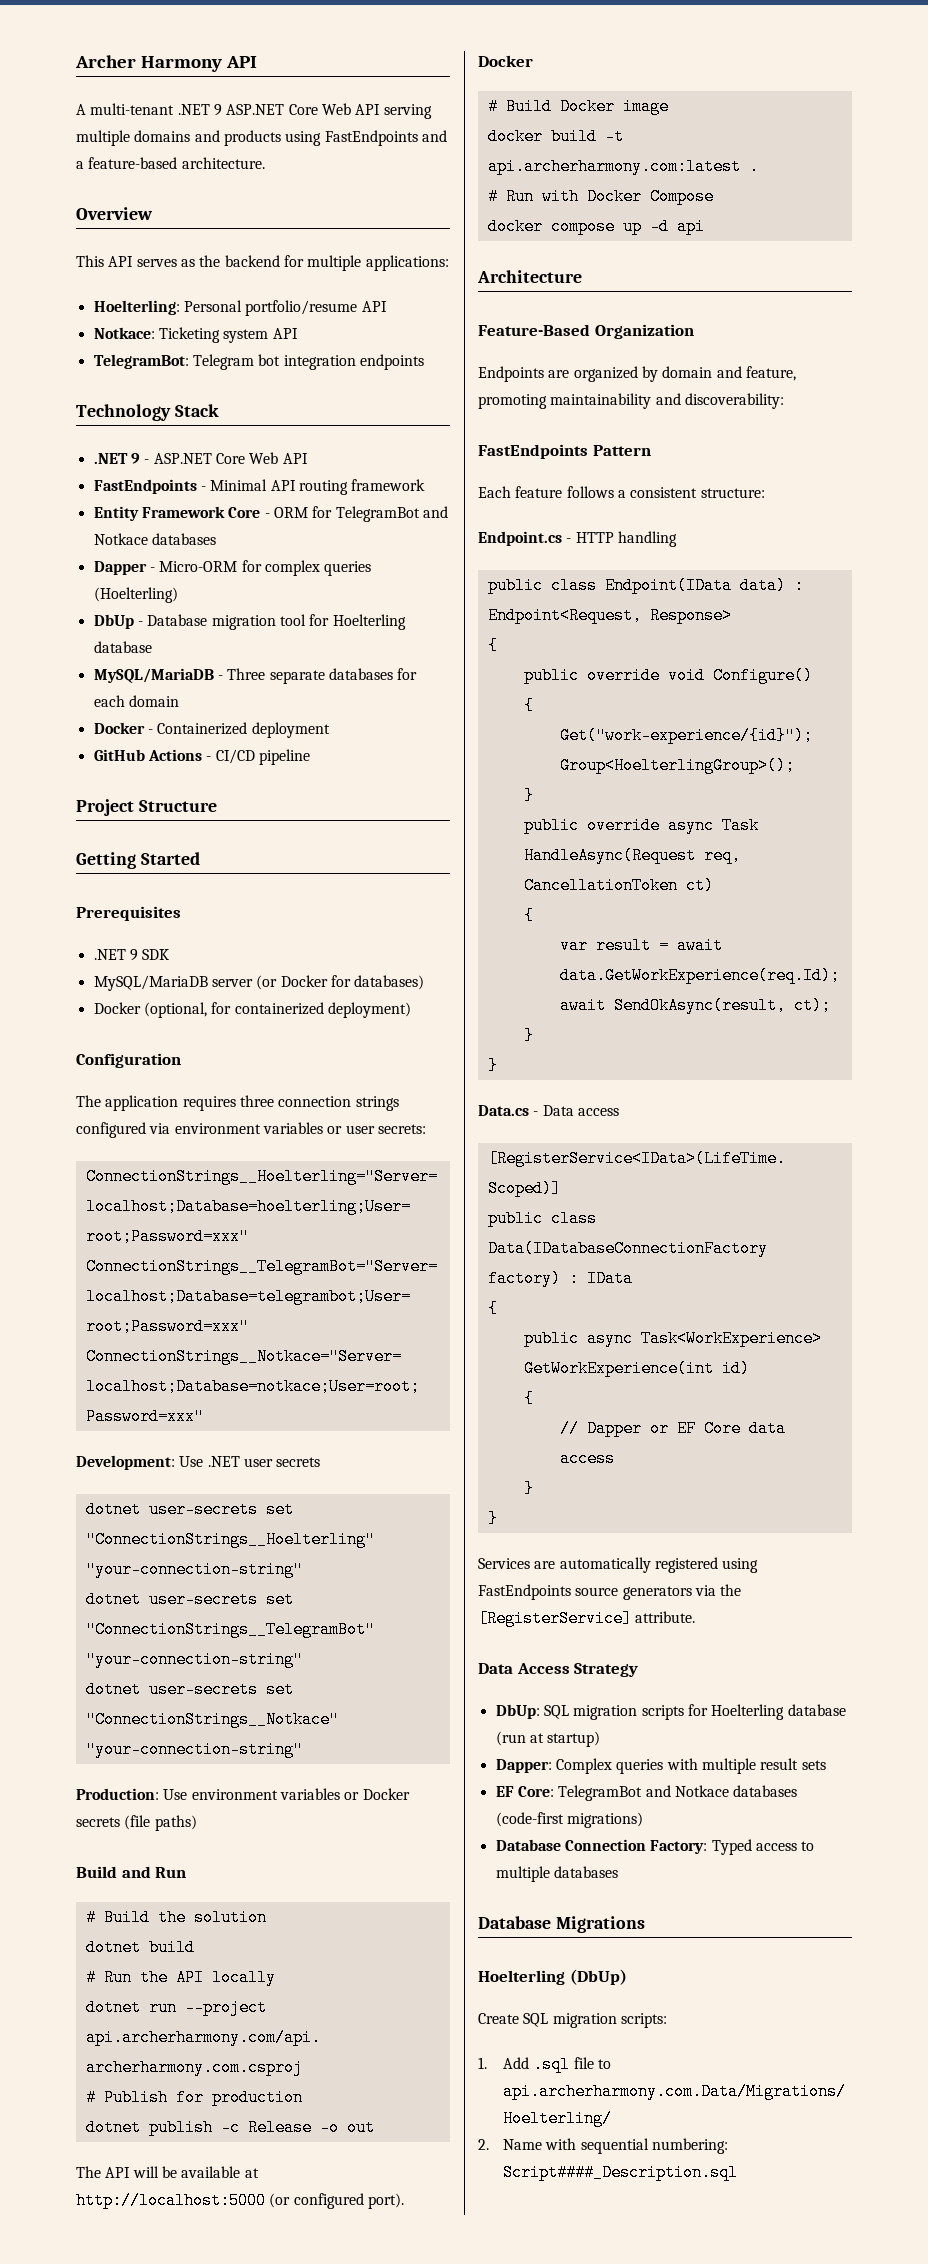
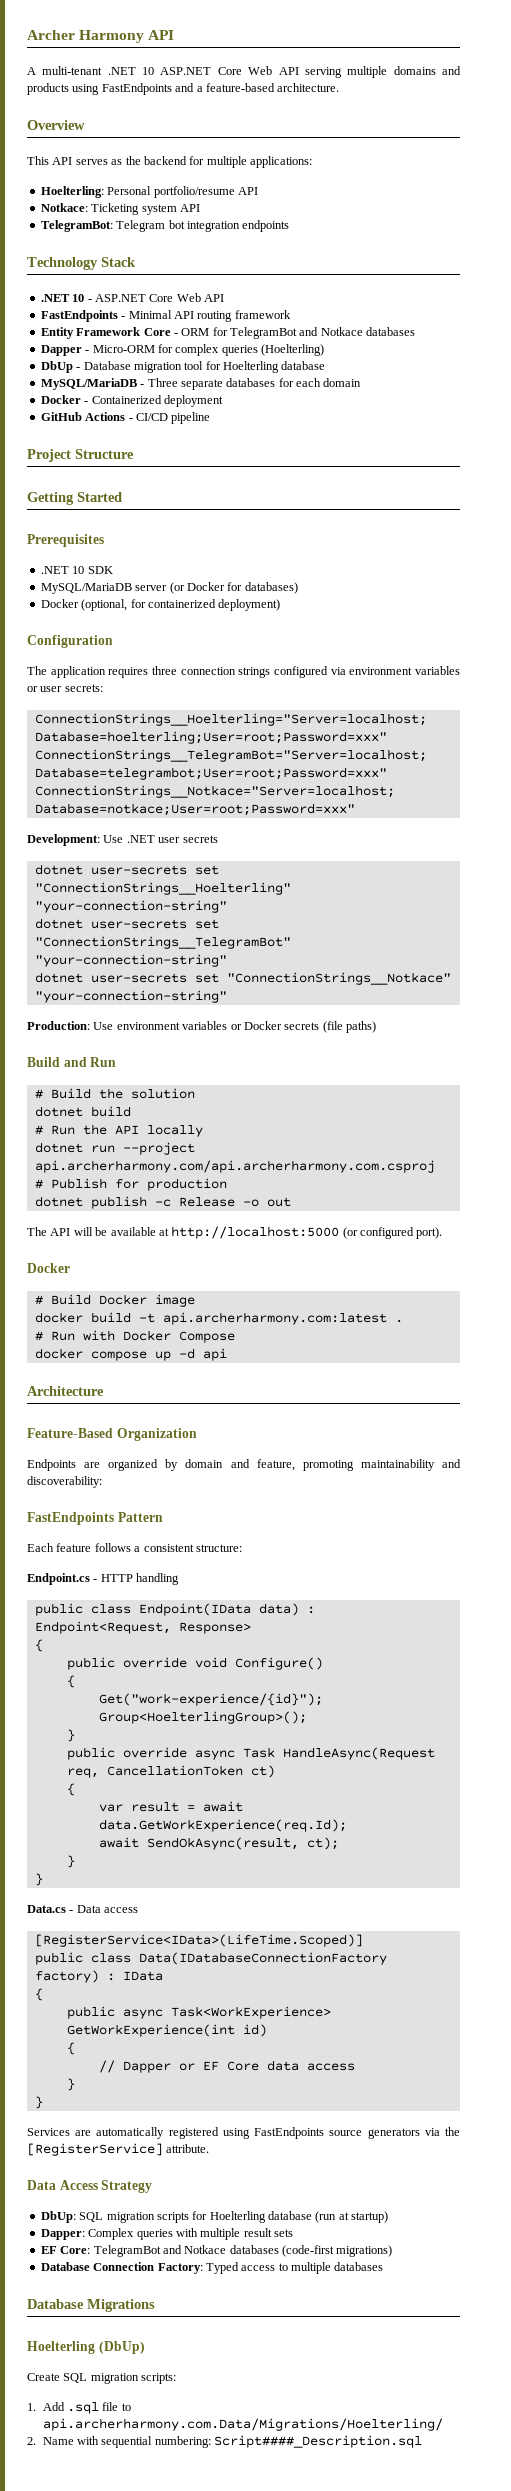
[213,104,222,116] 9 -> [142,67,155,75] 10
[130,453,140,464] 9 -> [72,294,85,302] 10
[129,949,138,961] 9 -> [72,566,85,574] 10

